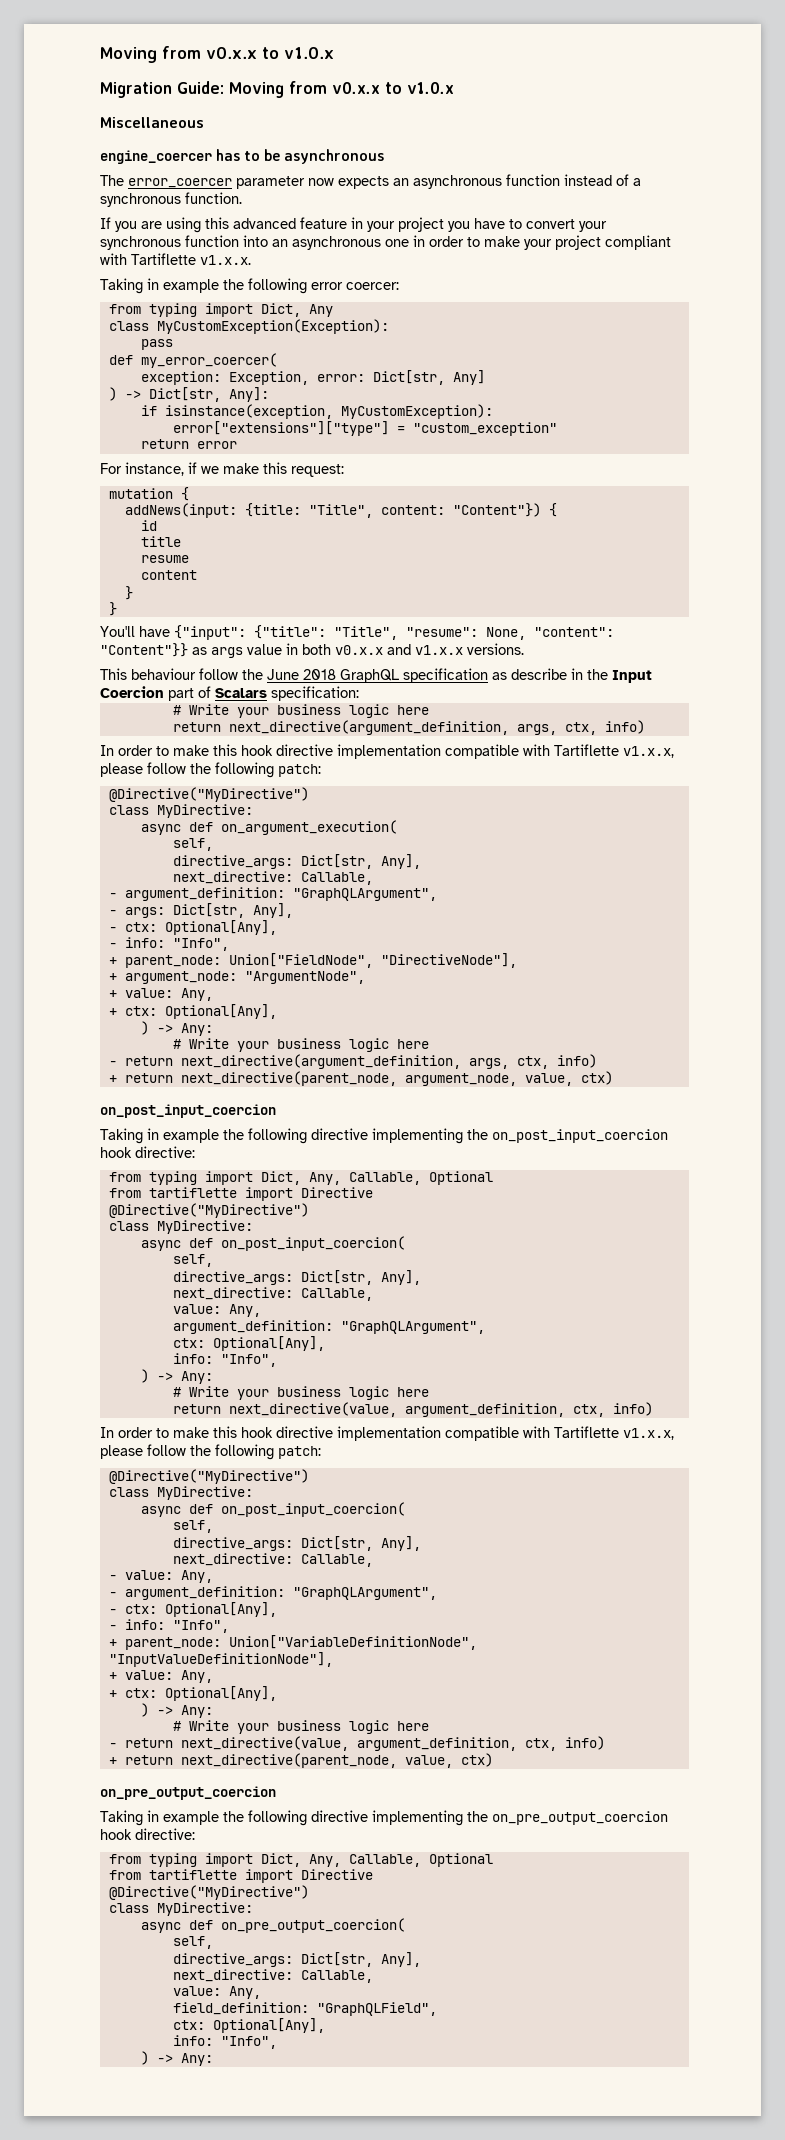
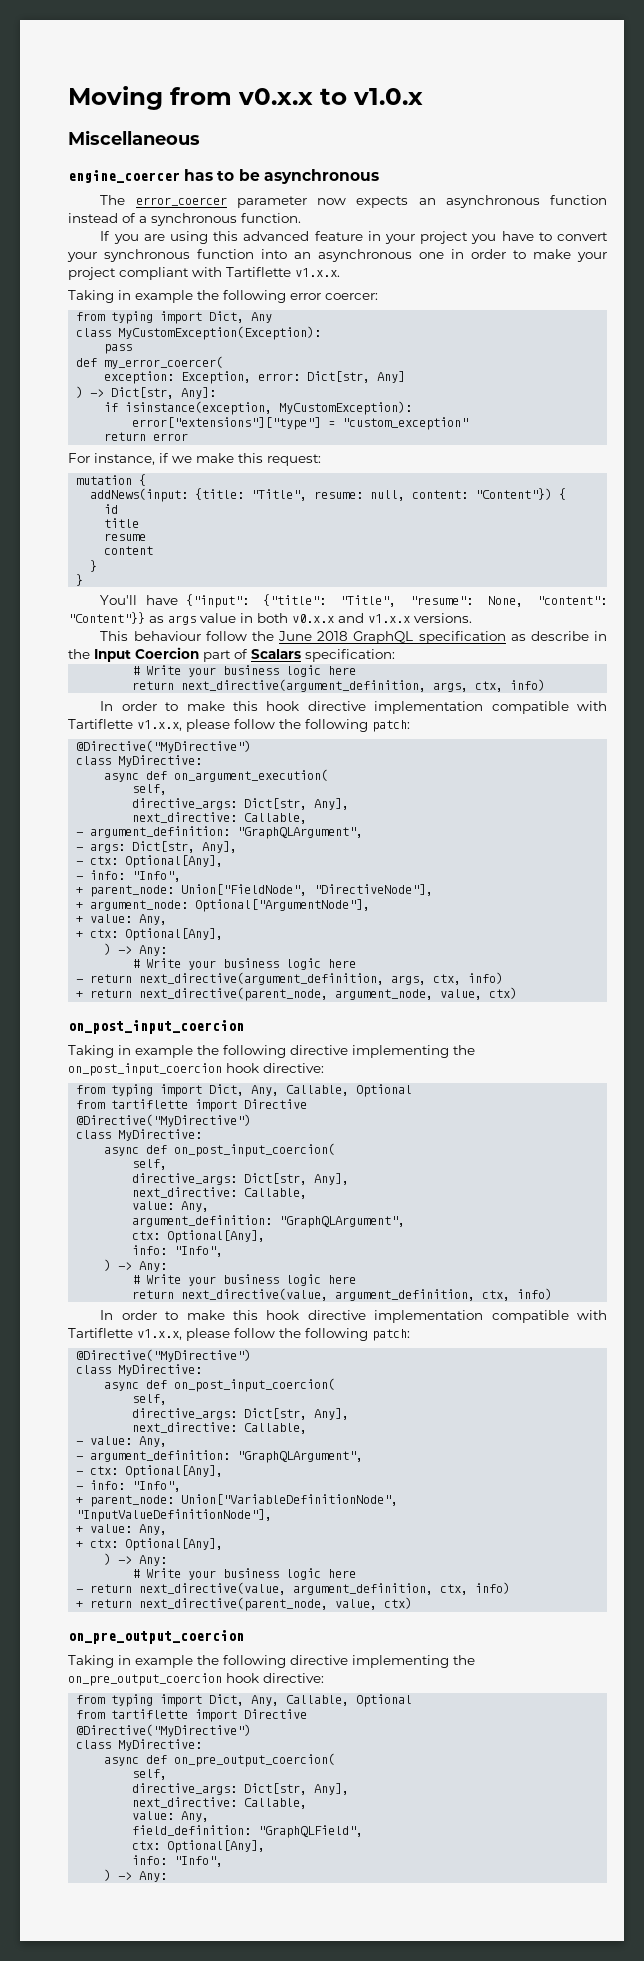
[100,46,334,63] [100,81,454,98] Moving from v0.x.x to v1.0.x // Migration Guide: Moving from v0.x.x to v1.0.x -> [68,86,423,110] Moving from v0.x.x to v1.0.x
(373, 511) none -> [314,490,406,501] resume: null,
[244,971,365,984] "ArgumentNode", -> [195,899,371,912] Optional["ArgumentNode"],

